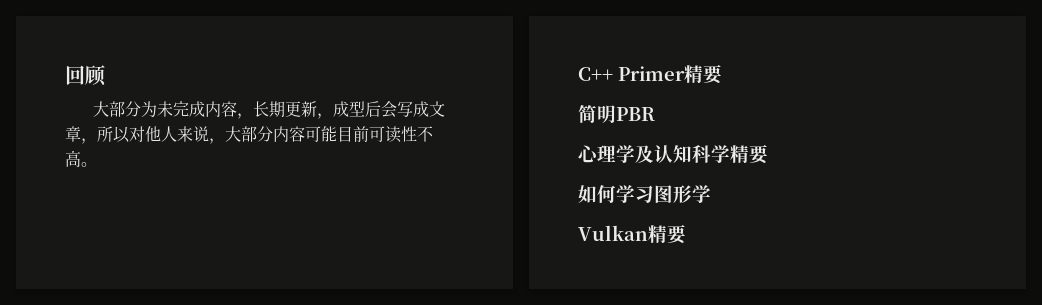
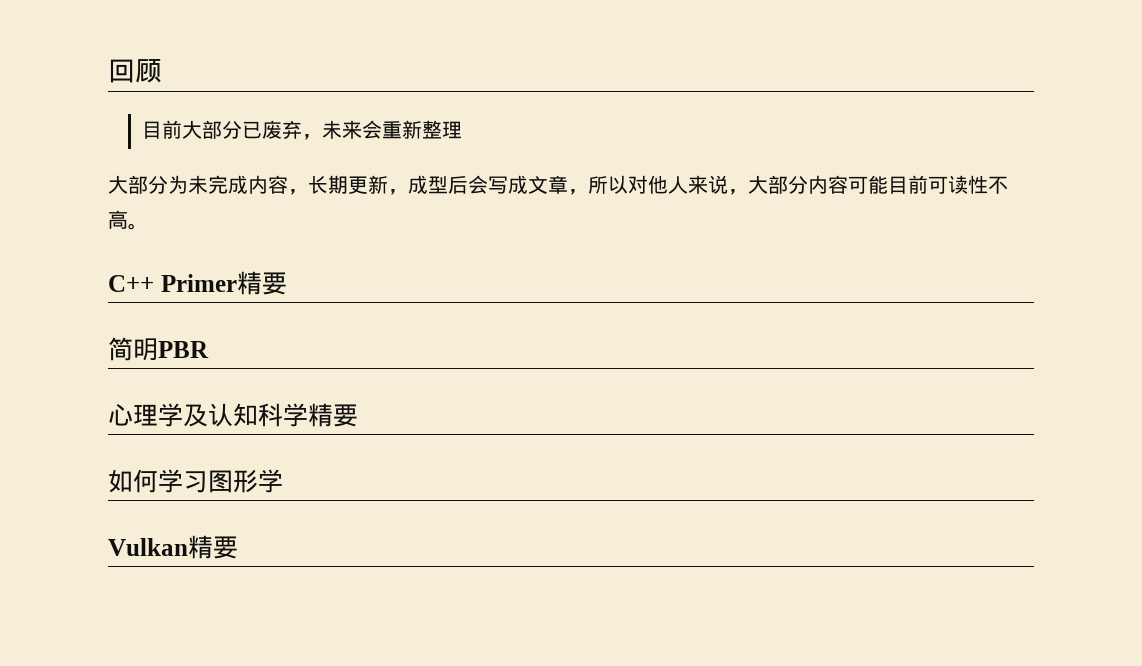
(106, 75) none -> [142,120,463,140] // 目前大部分已废弃，未来会重新整理

